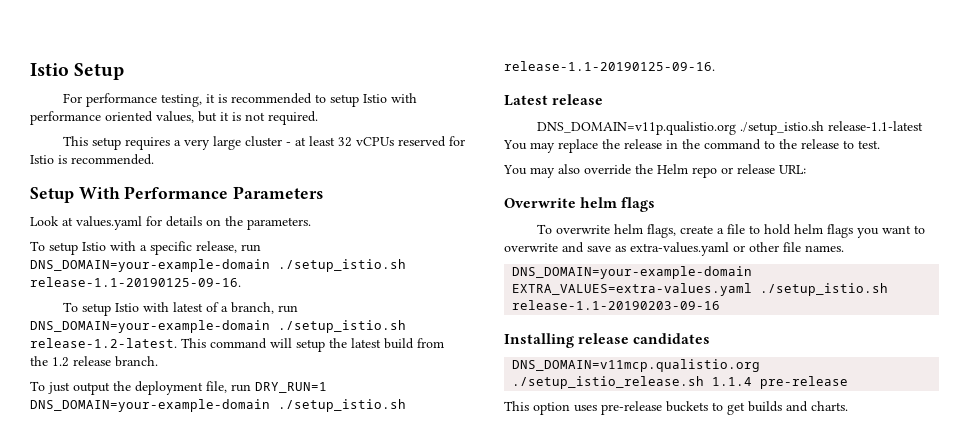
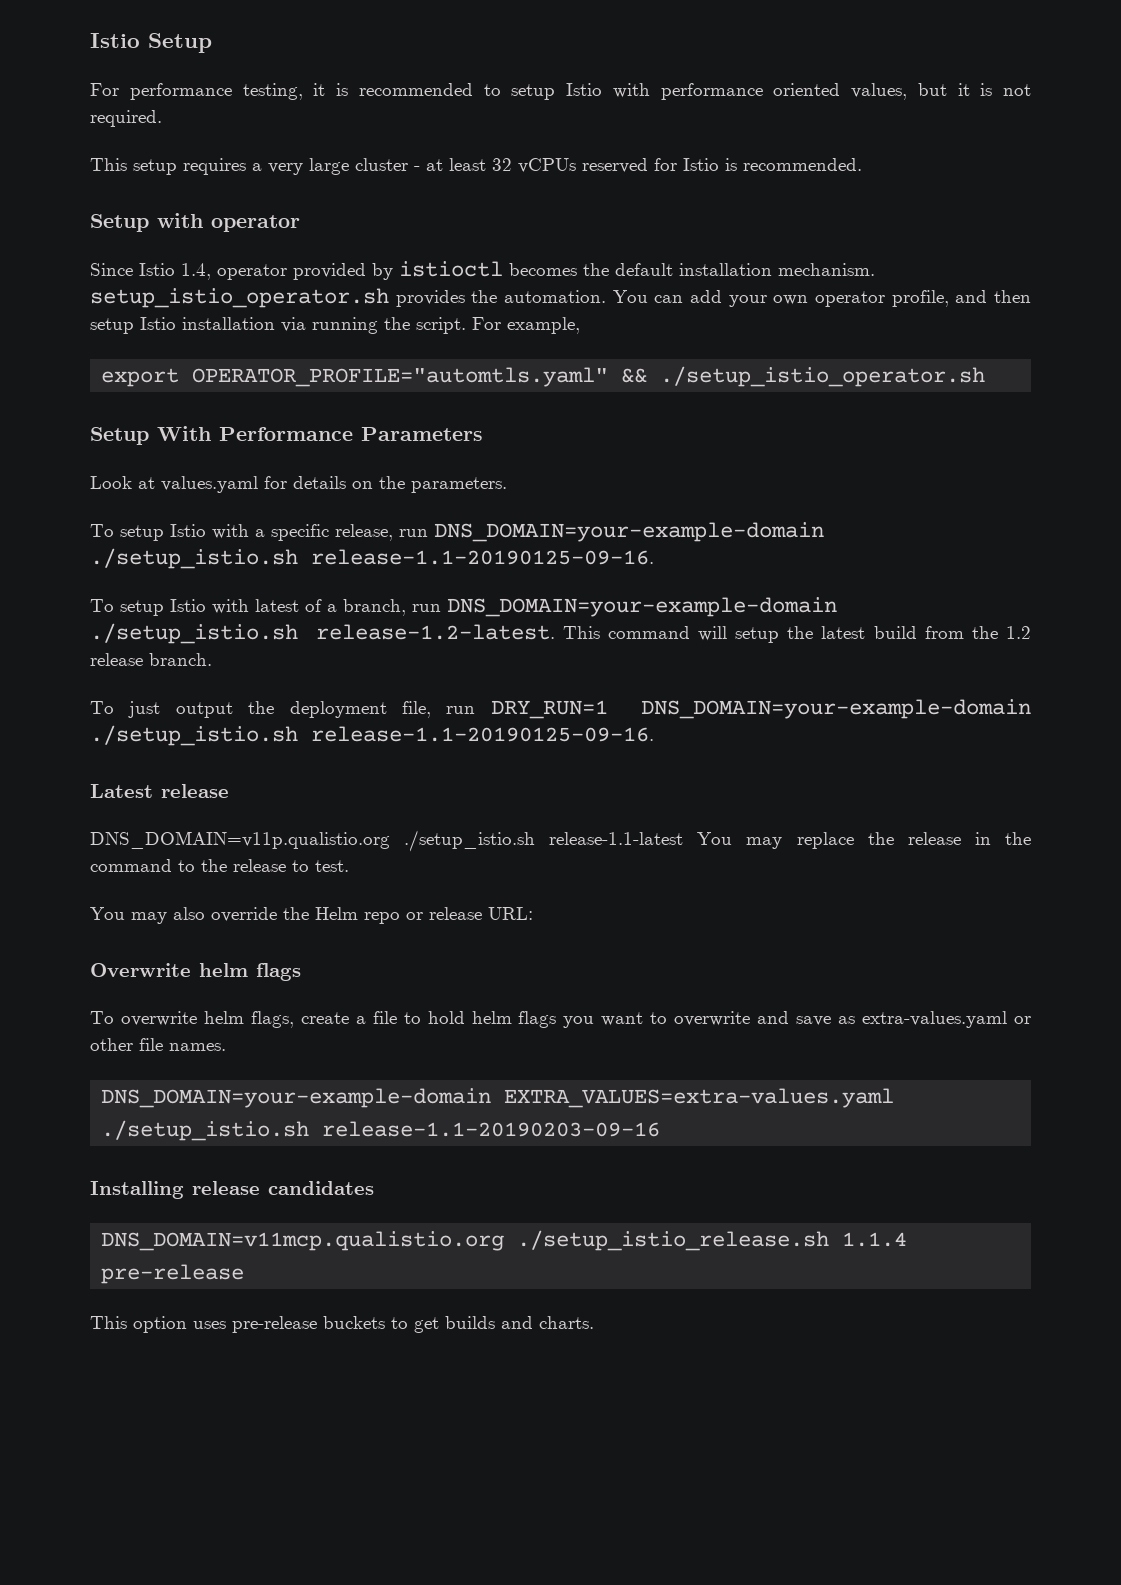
(154, 159) none -> [90,213,300,232] [90,261,875,280] [90,288,1031,308] [90,317,580,334] [101,366,986,387] // Setup with operator // Since Istio 1.4, operator provided by istioctl becomes the default installation mechanism. setup_istio_operator.sh provides the automation. You can add your own operator profile, and then setup Istio installation via running the script. For example, // export OPERATOR_PROFILE="automtls.yaml" && ./setup_istio_operator.sh

